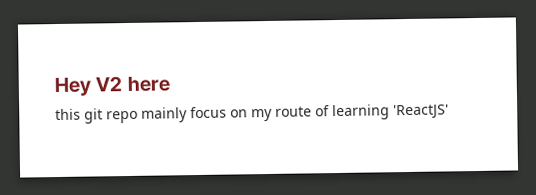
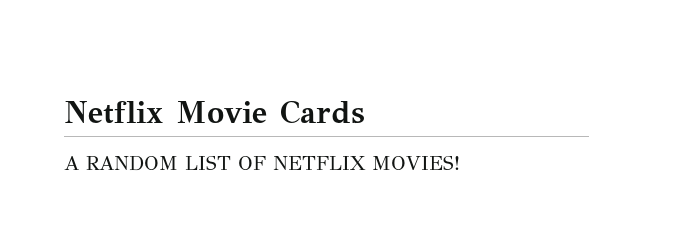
[54,75,170,97] [55,104,449,124] Hey V2 here // this git repo mainly focus on my route of learning 'ReactJS' -> [64,100,365,124] [64,155,460,171] Netflix Movie Cards // A RANDOM LIST OF NETFLIX MOVIES!

